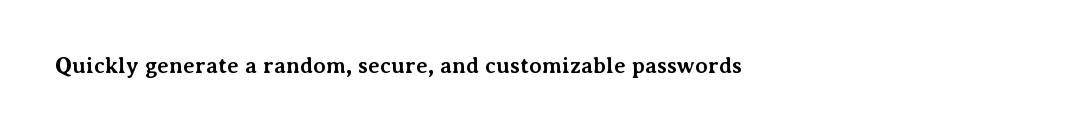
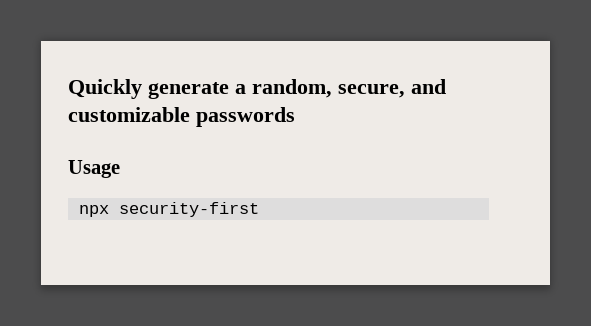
(742, 67) none -> [68,160,120,178] [78,202,259,217] // Usage // npx security-first

